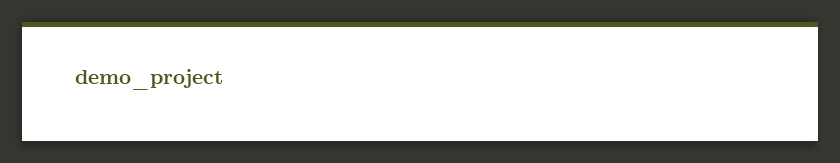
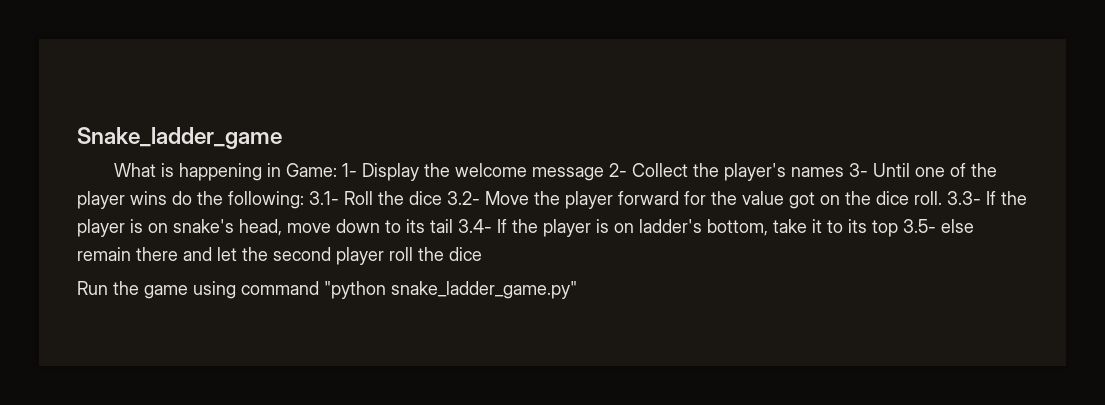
[75,69,223,90] demo_project -> [77,127,282,149] [114,163,998,181] [77,191,1027,209] [77,219,974,237] [77,247,482,265] [77,281,577,299] Snake_ladder_game // What is happening in Game: 1- Display the welcome message 2- Collect the player's names 3- Until one of the player wins do the following: 3.1- Roll the dice 3.2- Move the player forward for the value got on the dice roll. 3.3- If the player is on snake's head, move down to its tail 3.4- If the player is on ladder's bottom, take it to its top 3.5- else remain there and let the second player roll the dice // Run the game using command "python snake_ladder_game.py"

